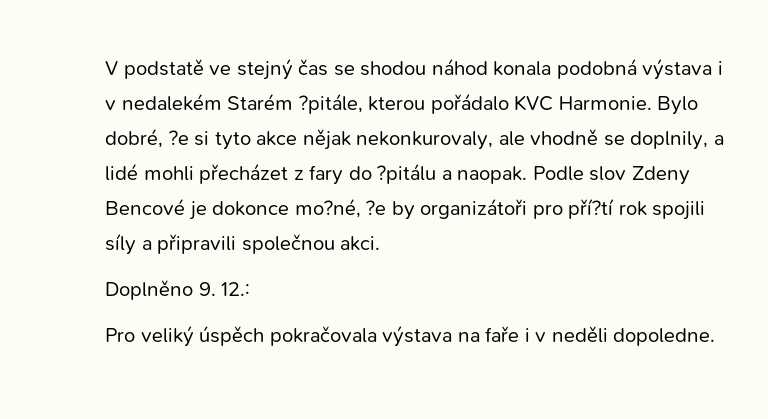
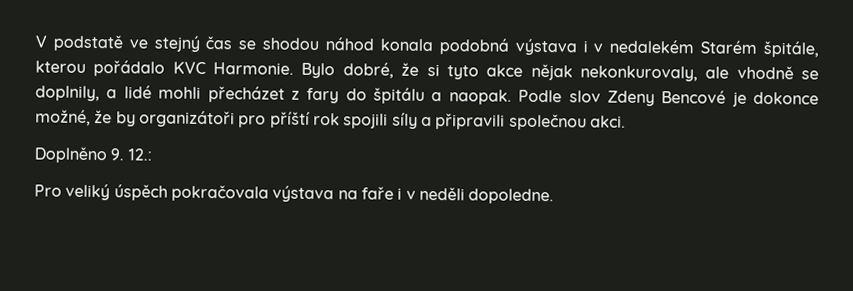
[297,93,363,114] ?pitále, -> [763,40,820,58] špitále,
[167,130,189,145] ?e -> [401,62,420,76] že
[376,163,437,184] ?pitálu -> [373,87,425,104] špitálu
[294,198,387,218] mo?né, ?e -> [35,109,113,127] možné, že
[568,198,615,219] pří?tí -> [269,111,310,128] příští

